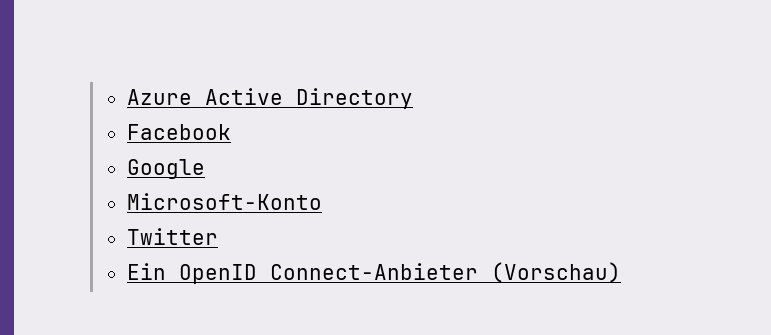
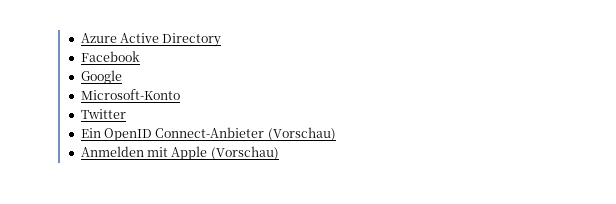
(621, 272) none -> [80,146,279,160] // Anmelden mit Apple (Vorschau)

